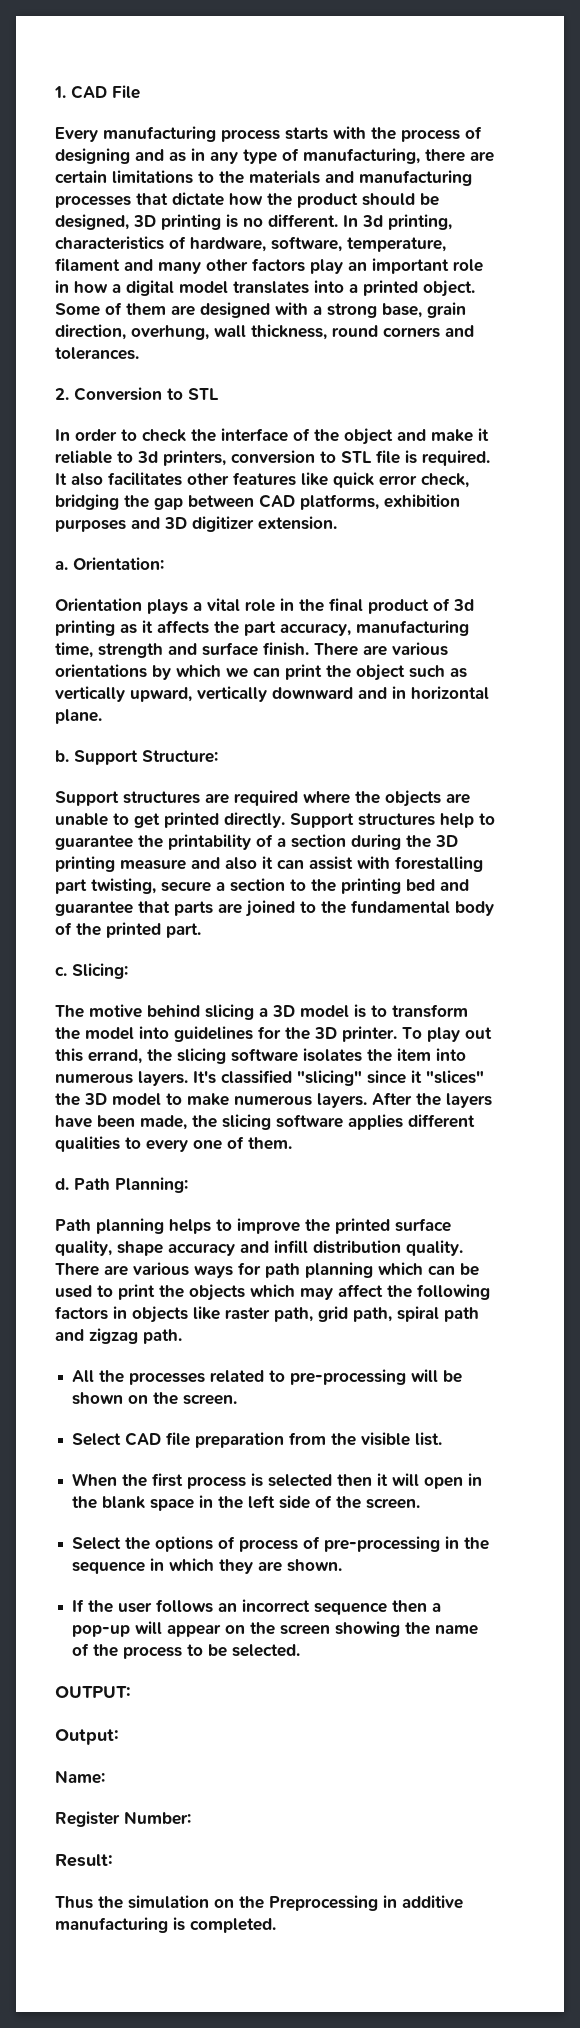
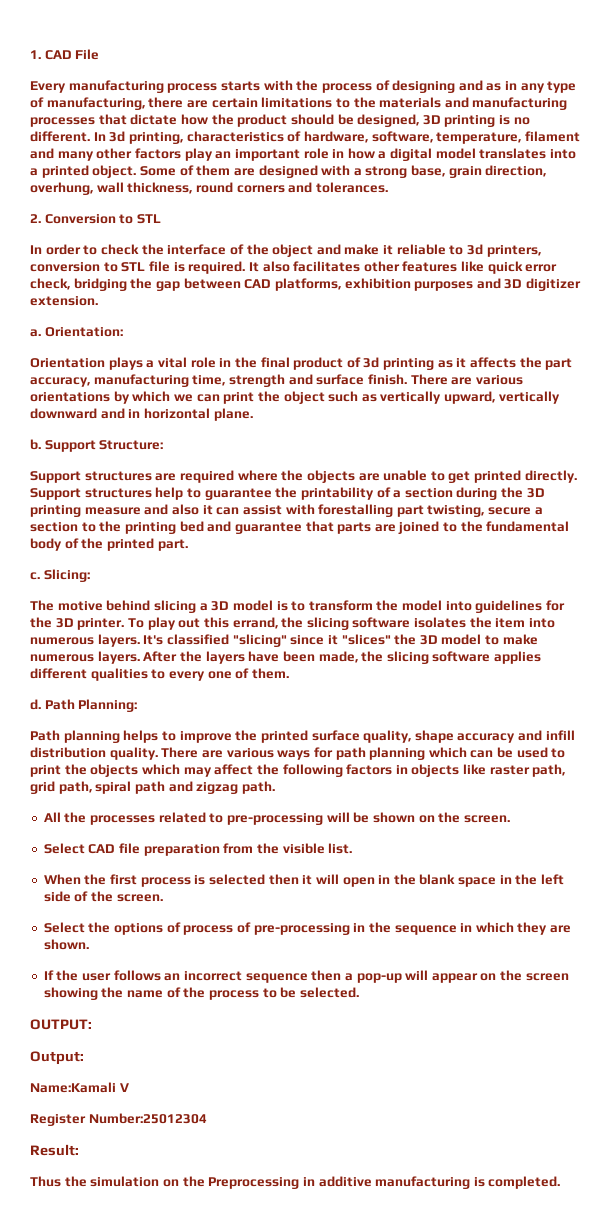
[55,1770,105,1784] Name: -> [30,1082,129,1093] Name:Kamali V
[124,1811,191,1825] Number: -> [88,1113,207,1124] Number:25012304

